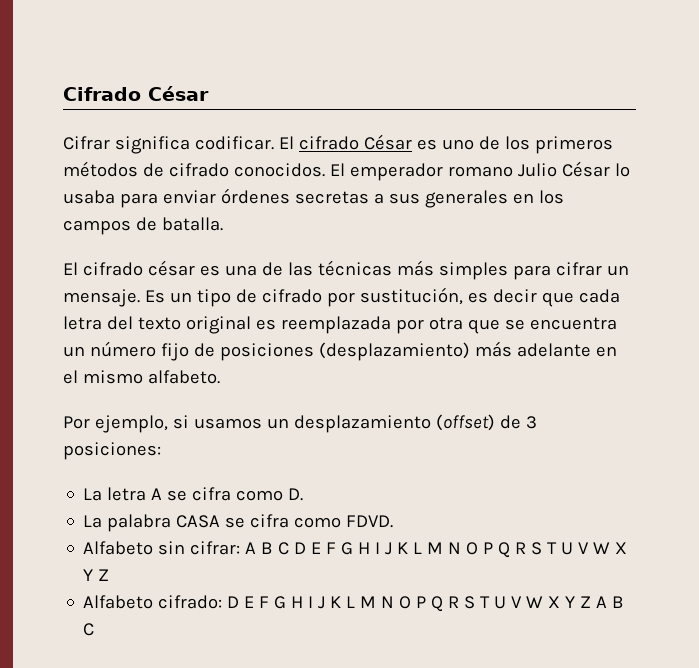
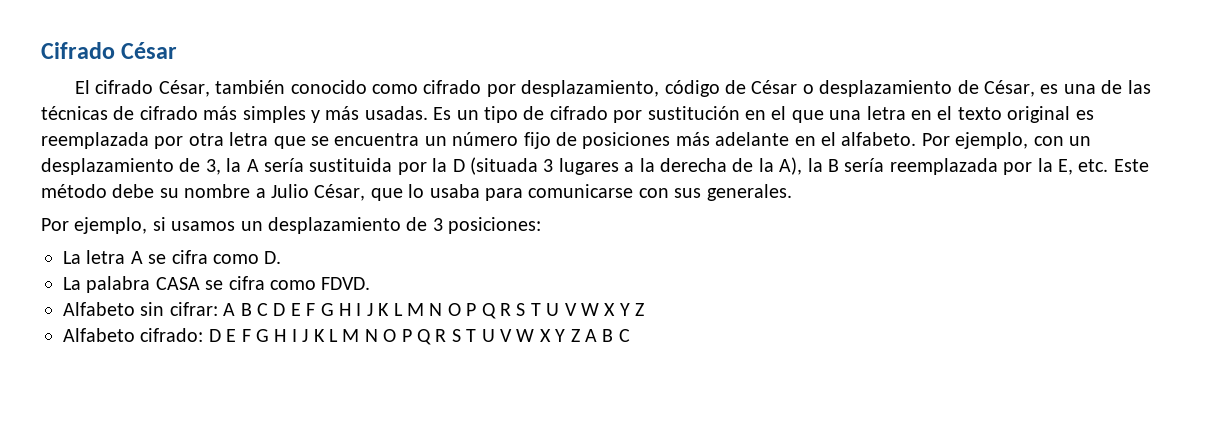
[63,134,613,154] [63,161,630,181] [63,188,564,208] [63,217,223,235] [63,260,195,276] Cifrar significa codificar. El cifrado César es uno de los primeros métodos de cifrado conocidos. El emperador romano Julio César lo usaba para enviar órdenes secretas a sus generales en los campos de batalla. // El cifrado césar -> [74,80,1035,97] El cifrado César, también conocido como cifrado por desplazamiento, código de César o desplazamiento de César,
[396,260,629,280] [63,289,140,307] más simples para cifrar un mensaje. -> [113,106,428,123] de cifrado más simples y más usadas.
[359,287,620,307] [63,316,133,330] sustitución, es decir que cada letra del -> [647,106,953,123] sustitución en el que una letra en el
(463, 323) none -> [229,132,269,146] letra
[318,342,470,361] (desplazamiento) -> (671, 140) none
[82,370,143,384] mismo -> (836, 139) none
(220, 377) none -> [921,132,1091,149] [41,157,1149,175] [41,184,792,201] Por ejemplo, con un desplazamiento de 3, la A sería sustituida por la D (situada 3 lugares a la derecha de la A), la B sería reemplazada por la E, etc. Este método debe su nombre a Julio César, que lo usaba para comunicarse con sus generales.
[435,414,495,431] (offset) -> (401, 225) none

